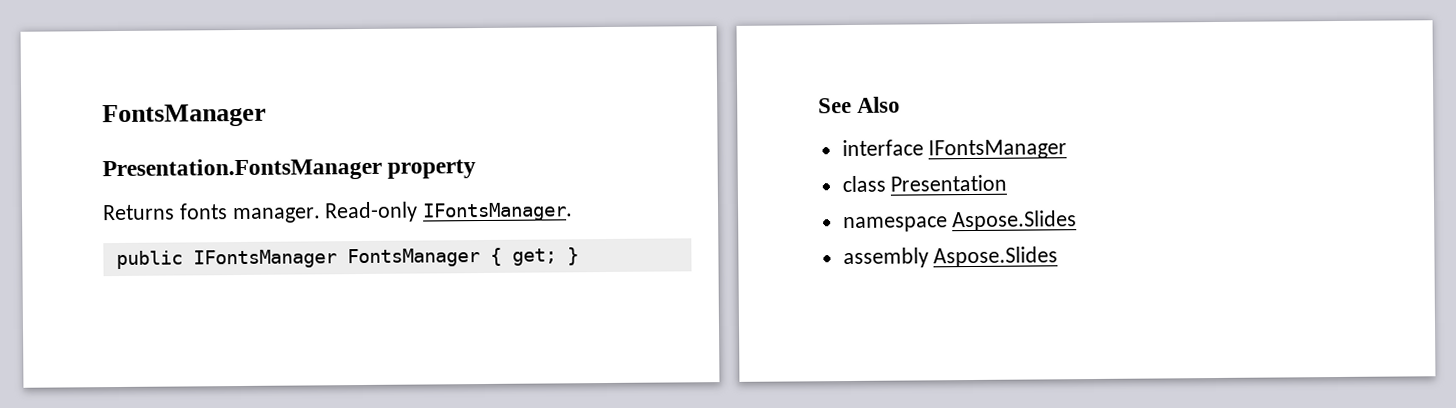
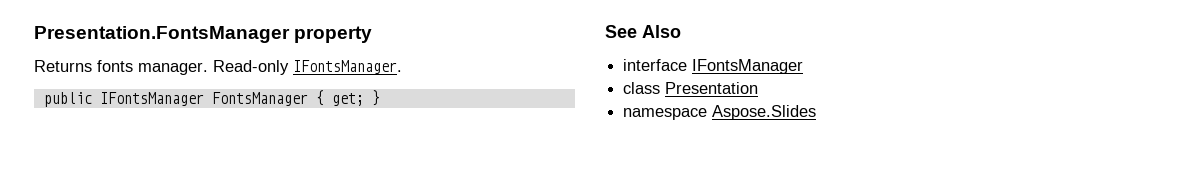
[102,103,267,128] FontsManager // -> (34, 34) none
[842,246,1059,269] // assembly Aspose.Slides -> (817, 112) none

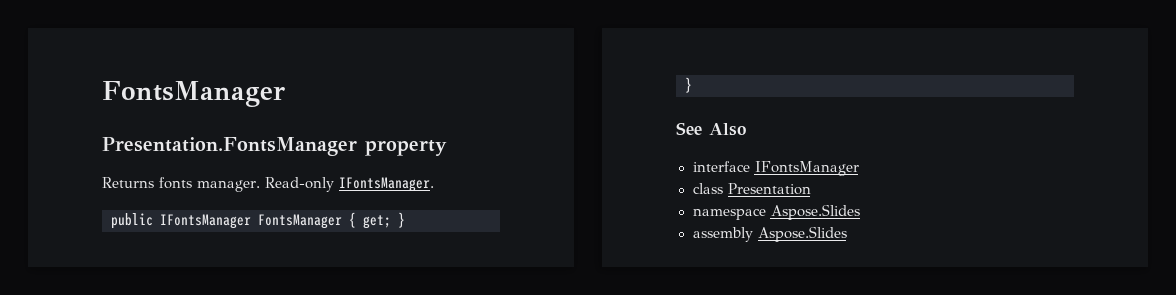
(34, 34) none -> [102,81,285,107] FontsManager //
(380, 98) none -> [685,77,692,93] // }
(817, 112) none -> [692,226,847,242] // assembly Aspose.Slides

